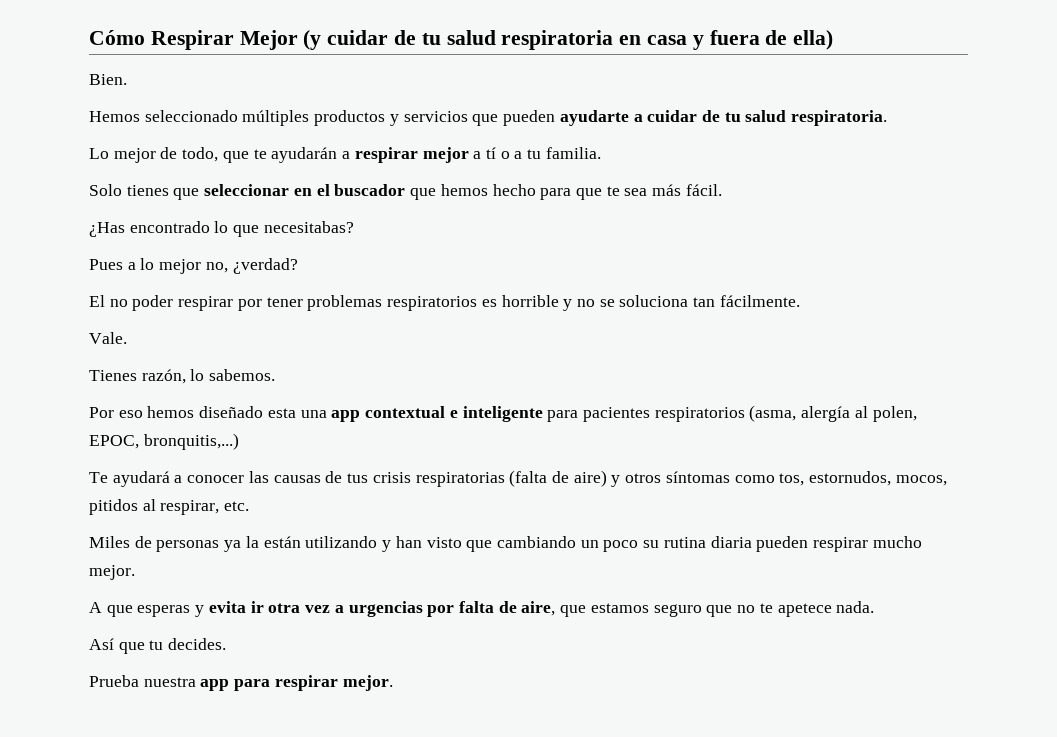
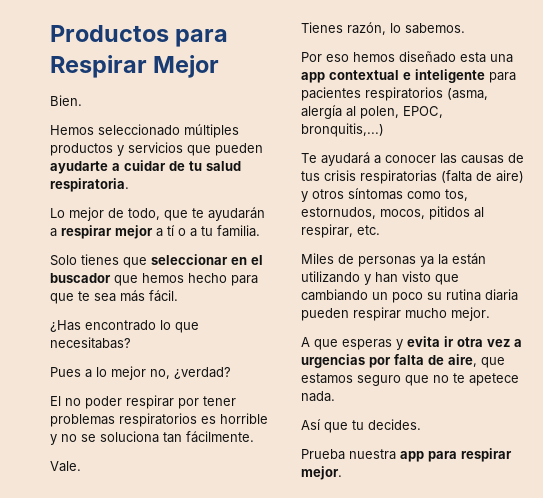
[89,30,145,45] Cómo -> [50,25,229,47] Productos para
[303,30,834,50] (y cuidar de tu salud respiratoria en casa y fuera de ella) -> (220, 66) none

